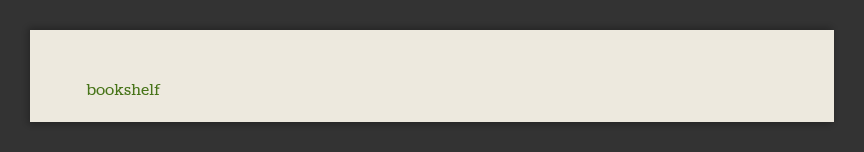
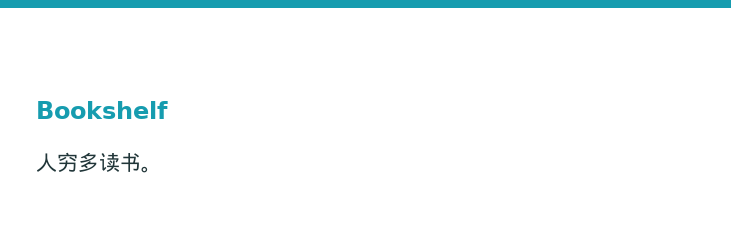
[86,84,161,95] bookshelf -> [36,101,168,119] [36,152,162,173] Bookshelf // 人穷多读书。

